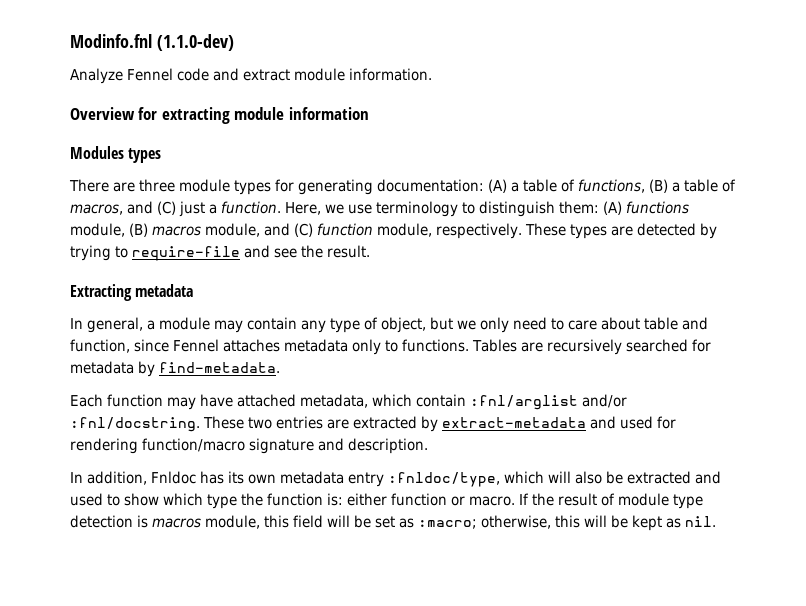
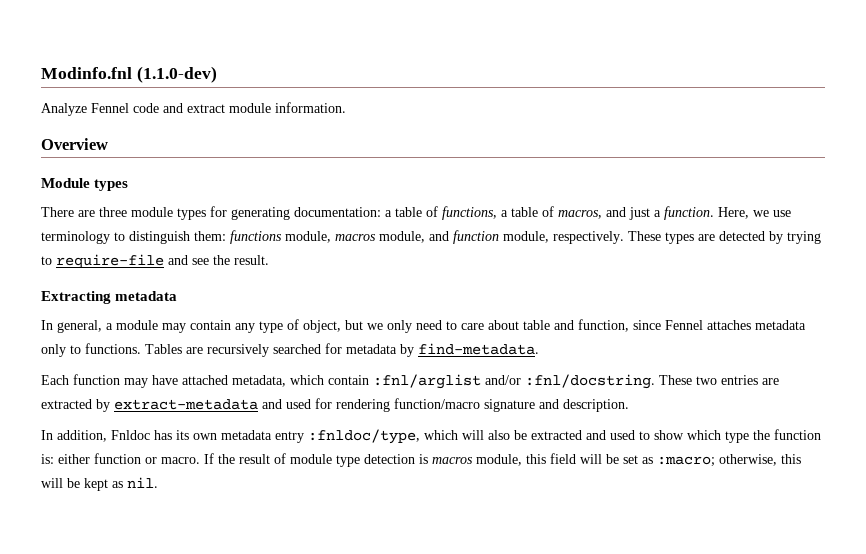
[138,107,369,124] [70,146,124,159] for extracting module information // Modules -> [41,178,90,188] // Module
[488,179,507,193] (A) -> (381, 212) none
[649,179,668,193] (B) -> (497, 213) none
[157,201,176,215] (C) -> (626, 212) none
[603,201,622,215] (A) -> (226, 236) none
[129,223,148,237] (B) -> (331, 237) none
[294,223,313,237] (C) -> (449, 236) none

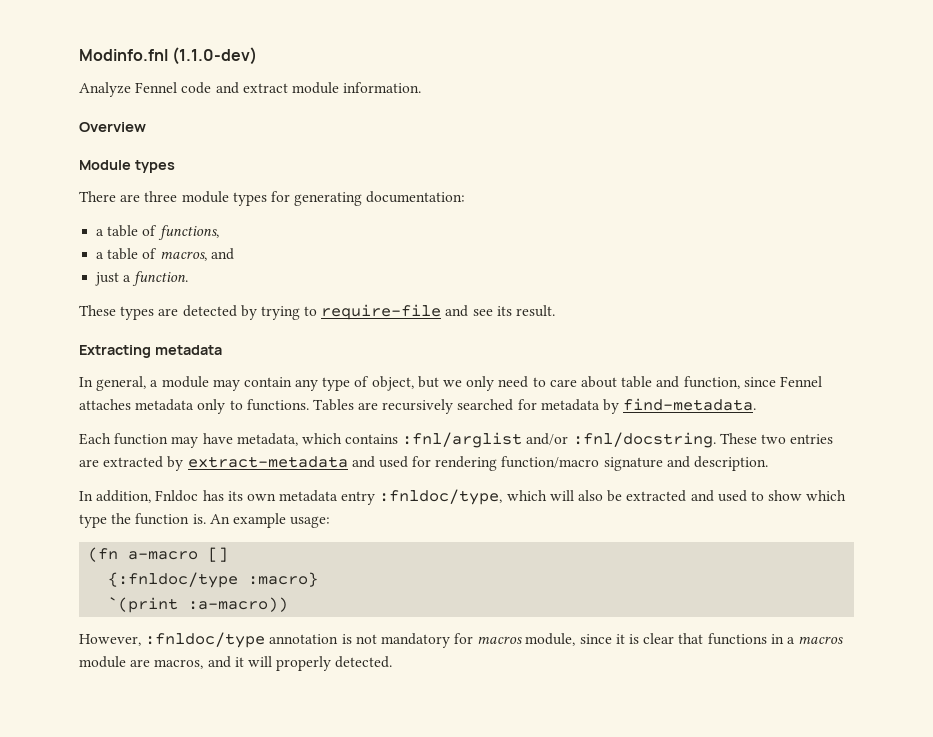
(381, 212) none -> (466, 197) //
(497, 213) none -> (219, 232) //
(626, 212) none -> (234, 254) //
[718,207,791,219] [41,230,624,244] Here, we use terminology to distinguish them: functions module, macros module, and function module, respectively. -> (189, 278) //
[213,255,230,265] the -> [496,306,512,316] its
[182,375,228,385] attached -> (233, 438) none
[328,375,369,385] contain -> [345,434,399,444] contains
[41,453,801,467] [41,477,158,491] is: either function or macro. If the result of module type detection is macros module, this field will be set as :macro; otherwise, this will be kept as nil. -> [192,513,331,528] [88,547,229,562] [108,572,319,588] [108,597,289,613] [79,632,844,648] [79,656,393,671] is. An example usage: // (fn a-macro [] // {:fnldoc/type :macro} // `(print :a-macro)) // However, :fnldoc/type annotation is not mandatory for macros module, since it is clear that functions in a macros module are macros, and it will properly detected.

